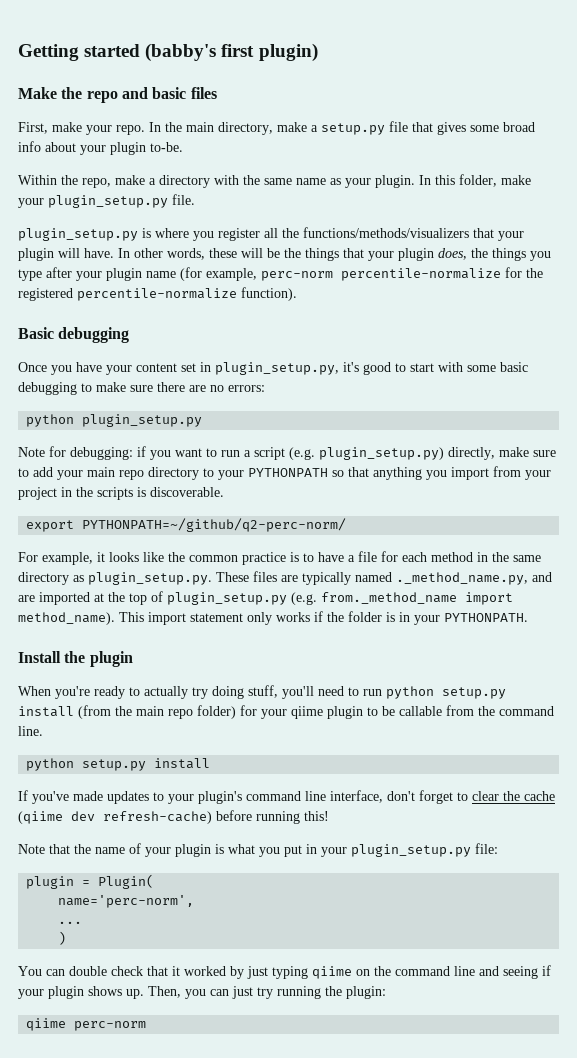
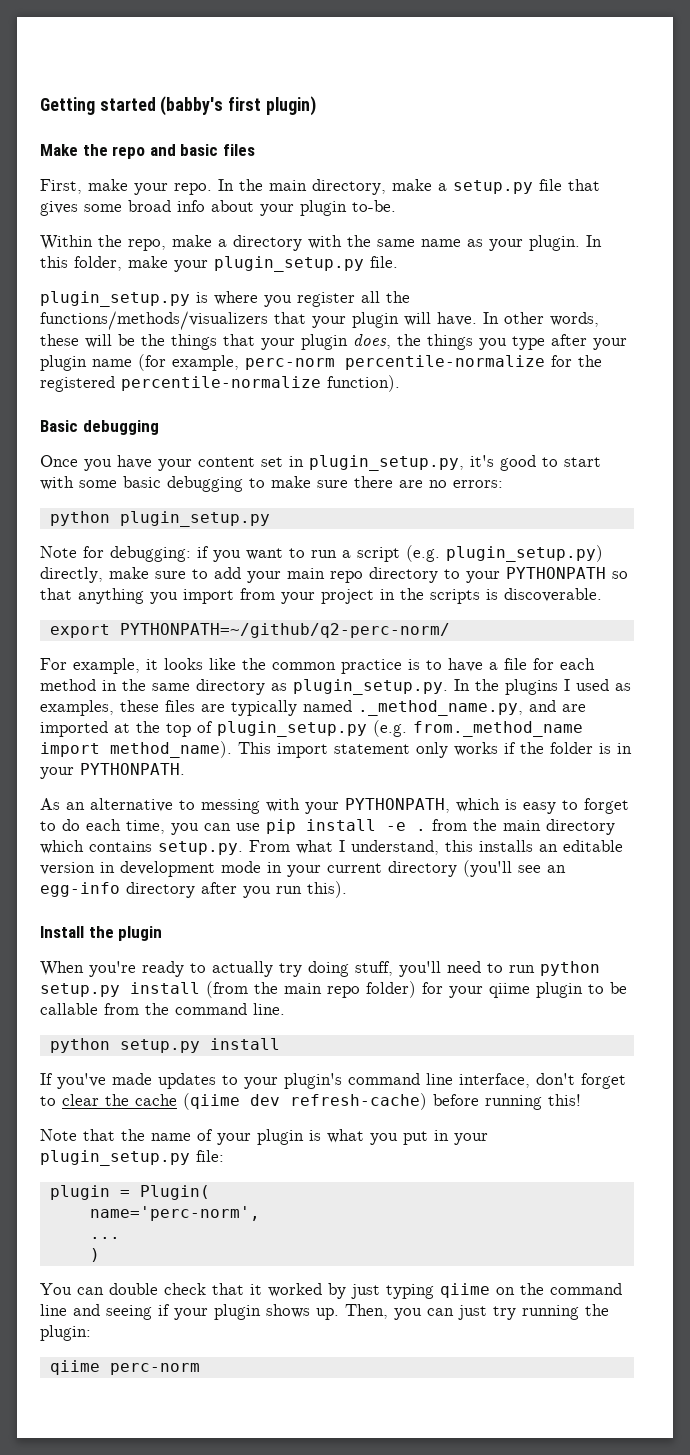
[216,572,249,582] These -> [454,679,631,695] [40,700,159,716] In the plugins I used as examples, these
(528, 617) none -> [40,798,629,814] [40,819,615,835] [40,840,623,855] [40,860,566,877] [40,881,347,898] // As an alternative to messing with your PYTHONPATH, which is easy to forget to do each time, you can use pip install -e . from the main directory which contains setup.py. From what I understand, this installs an editable version in development mode in your current directory (you'll see an egg-info directory after you run this).

